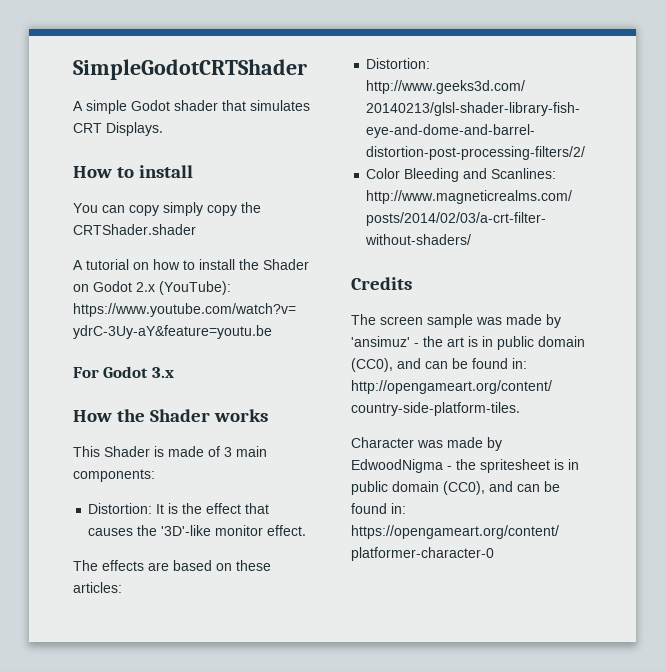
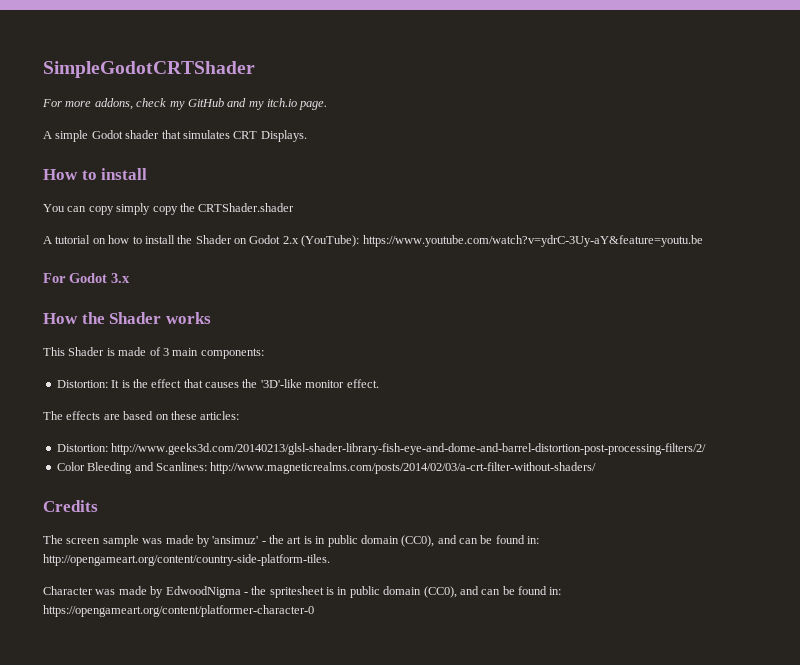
(307, 69) none -> [42,98,328,110] // For more addons, check my GitHub and my itch.io page.

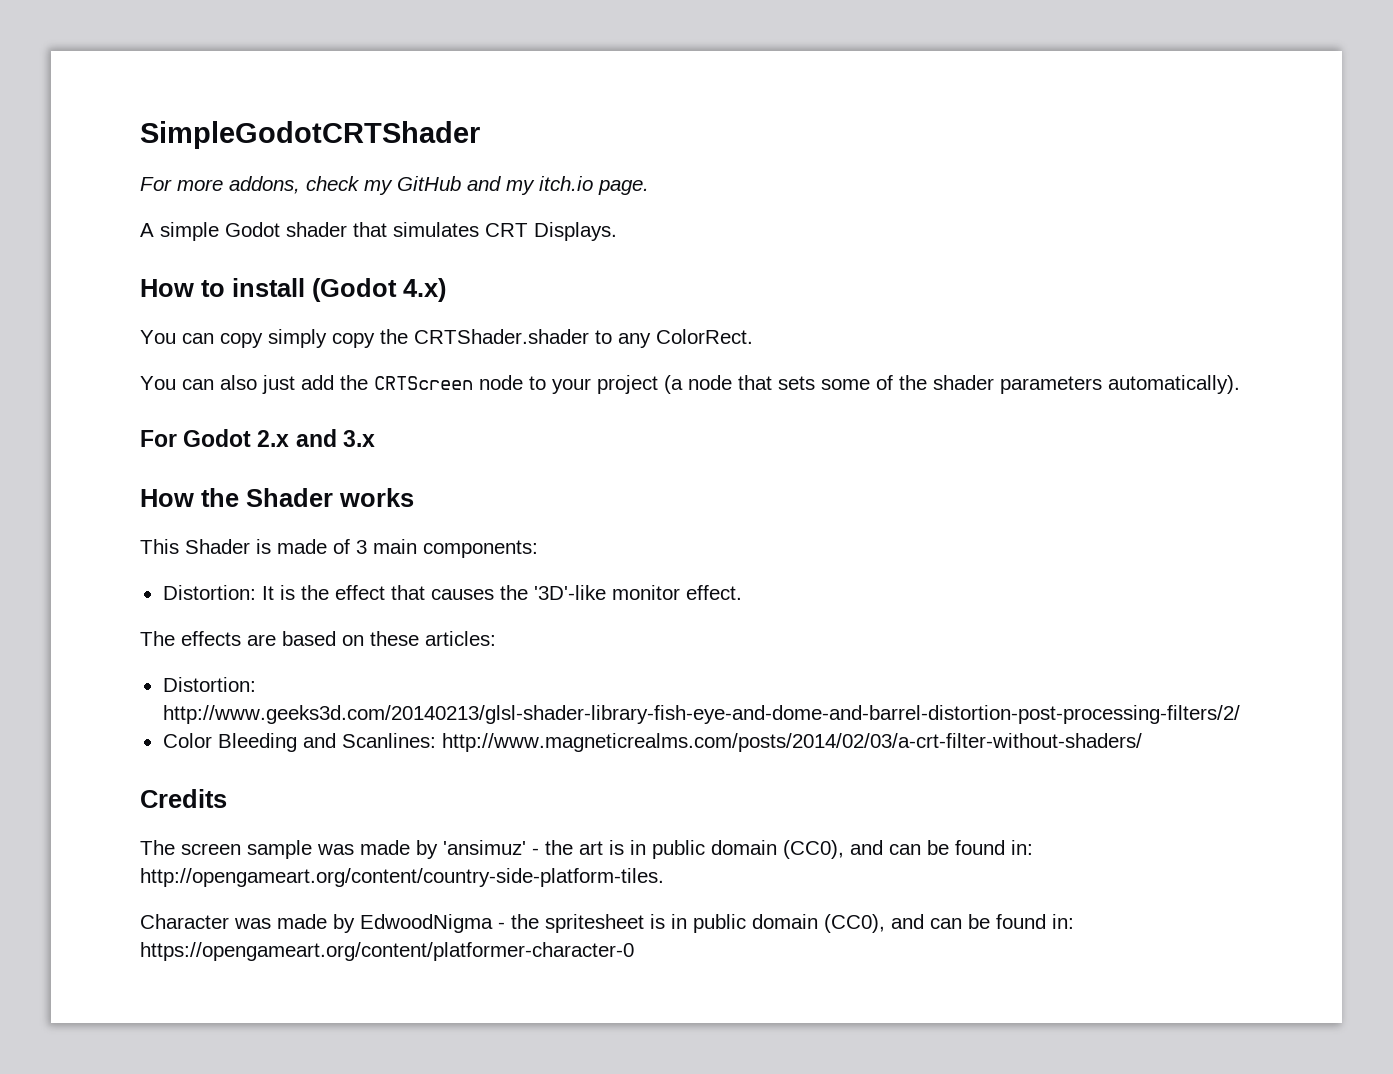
(148, 174) none -> [312,278,446,302] (Godot 4.x)
[43,235,703,247] // A tutorial on how to install the Shader on Godot 2.x (YouTube): https://www.youtube.com/watch?v=ydrC-3Uy-aY&feature=youtu.be -> [595,329,753,348] [140,375,1240,394] to any ColorRect. // You can also just add the CRTScreen node to your project (a node that sets some of the shader parameters automatically).
(107, 278) none -> [257,429,337,447] 2.x and

